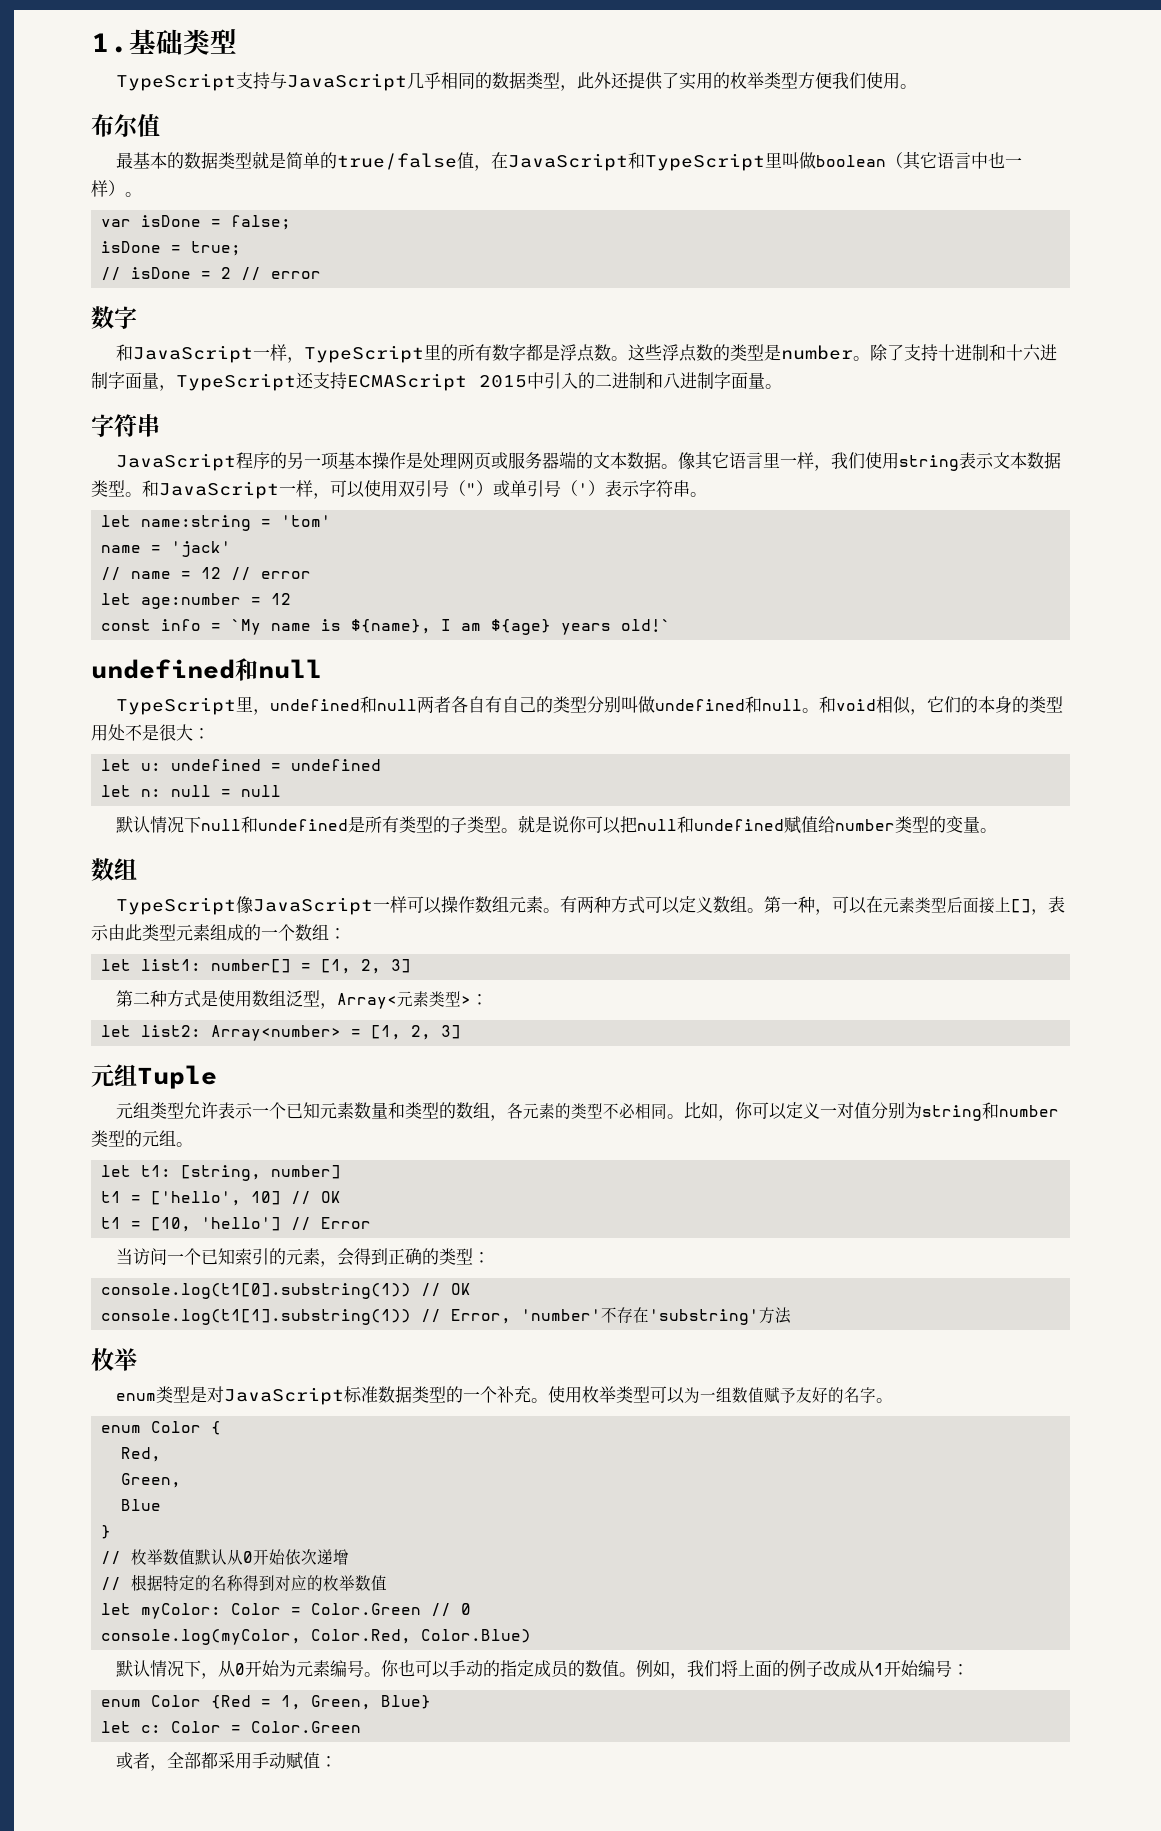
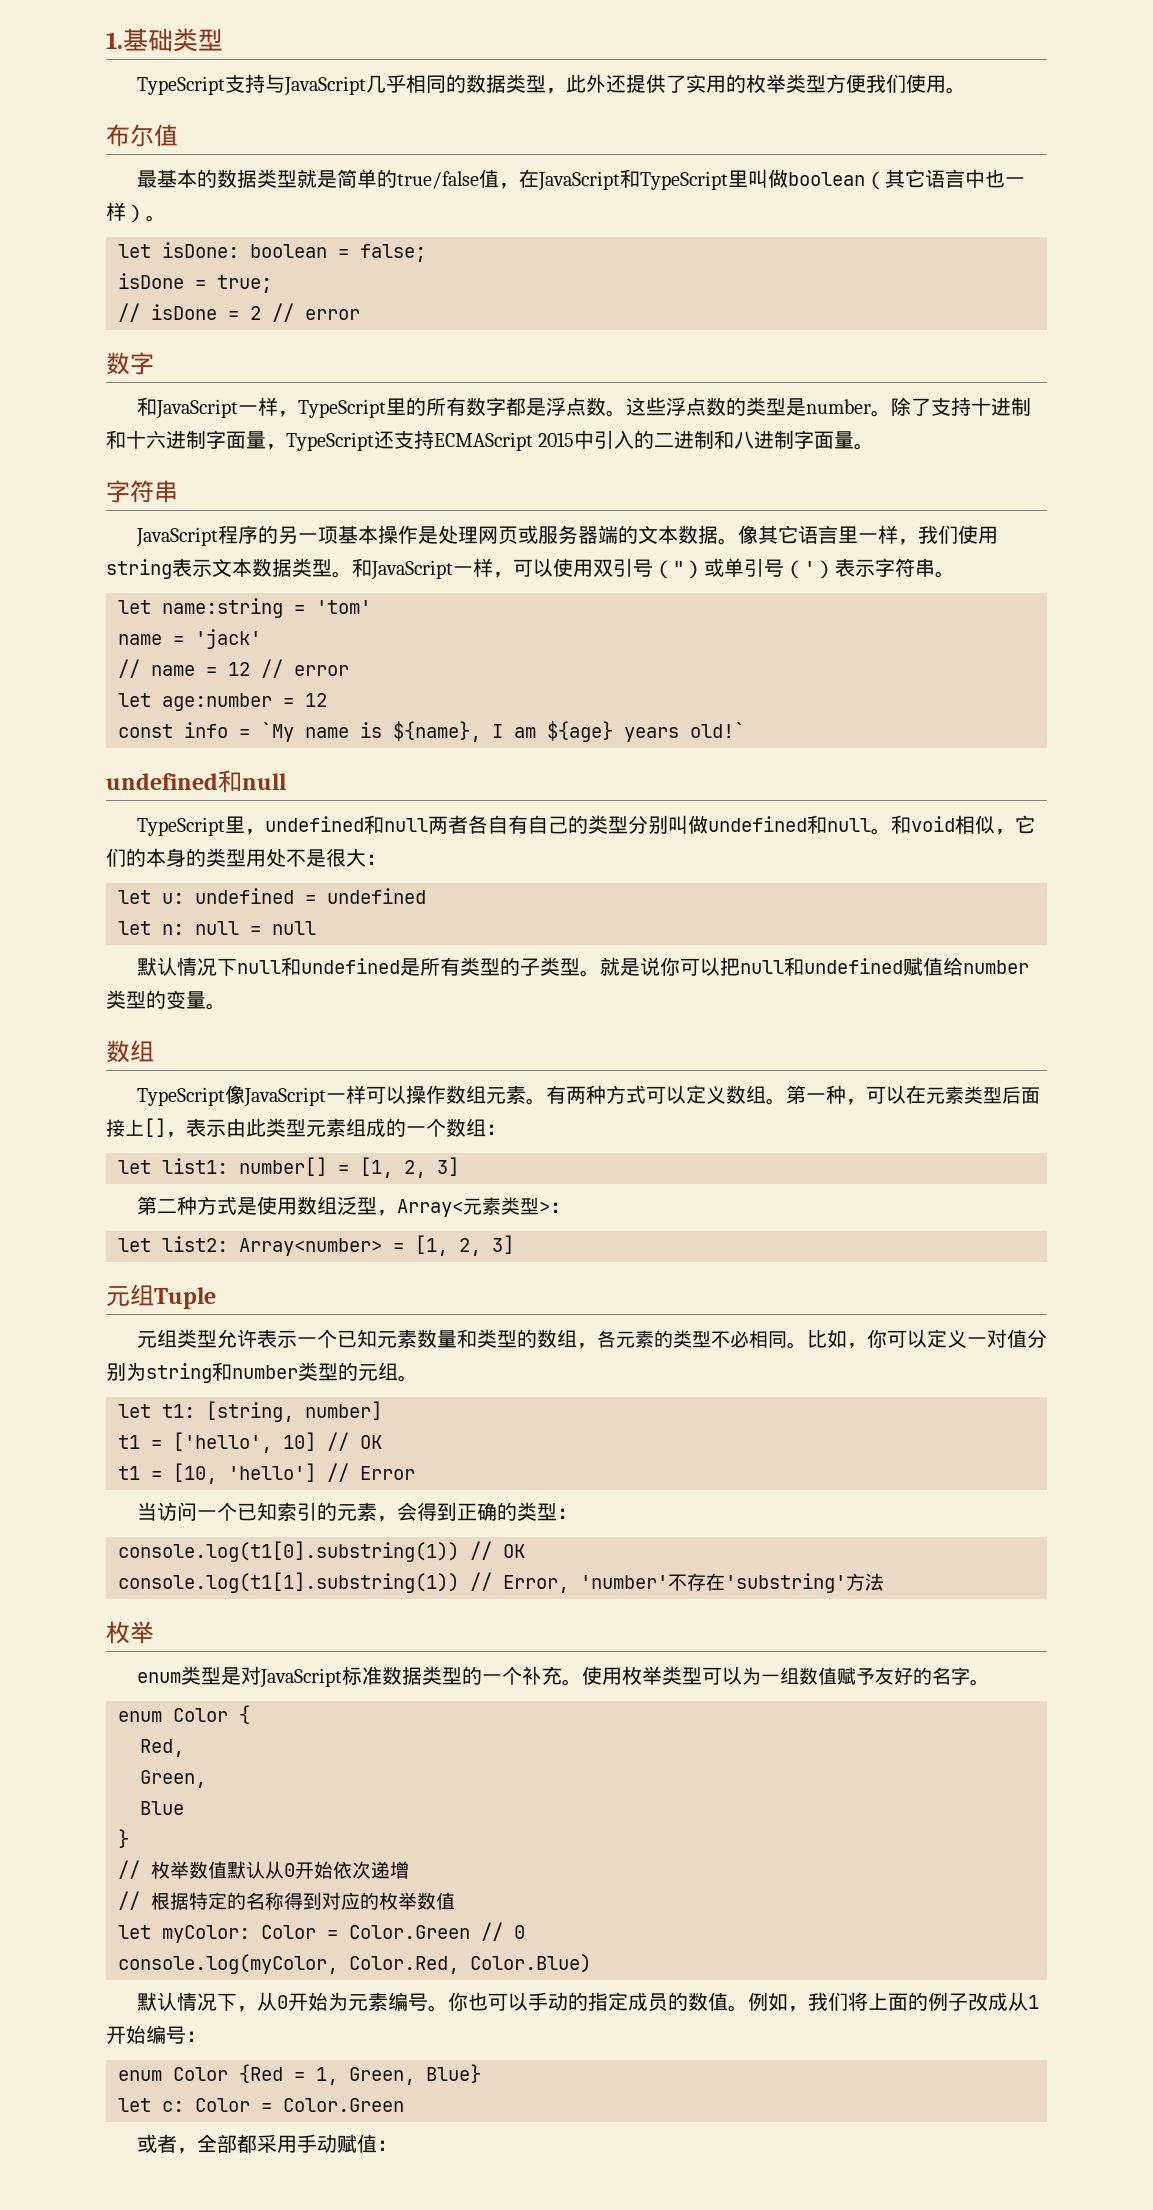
[101,215,202,227] var isDone -> [118,242,327,258] let isDone: boolean

